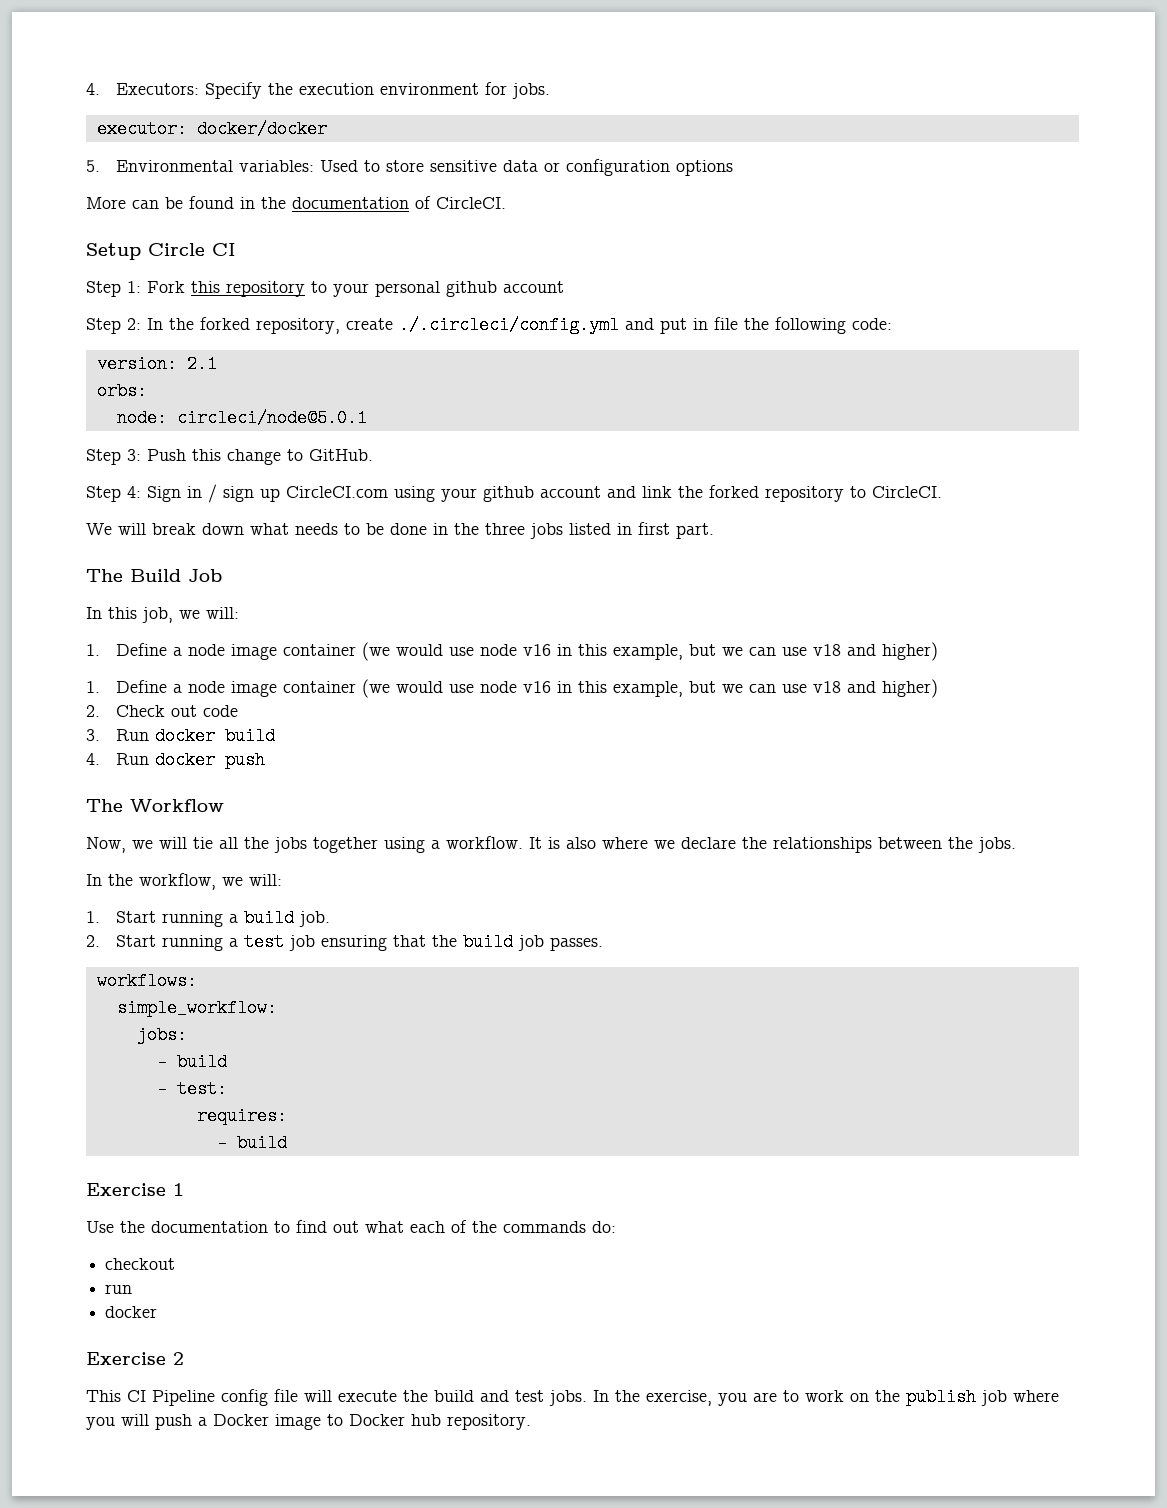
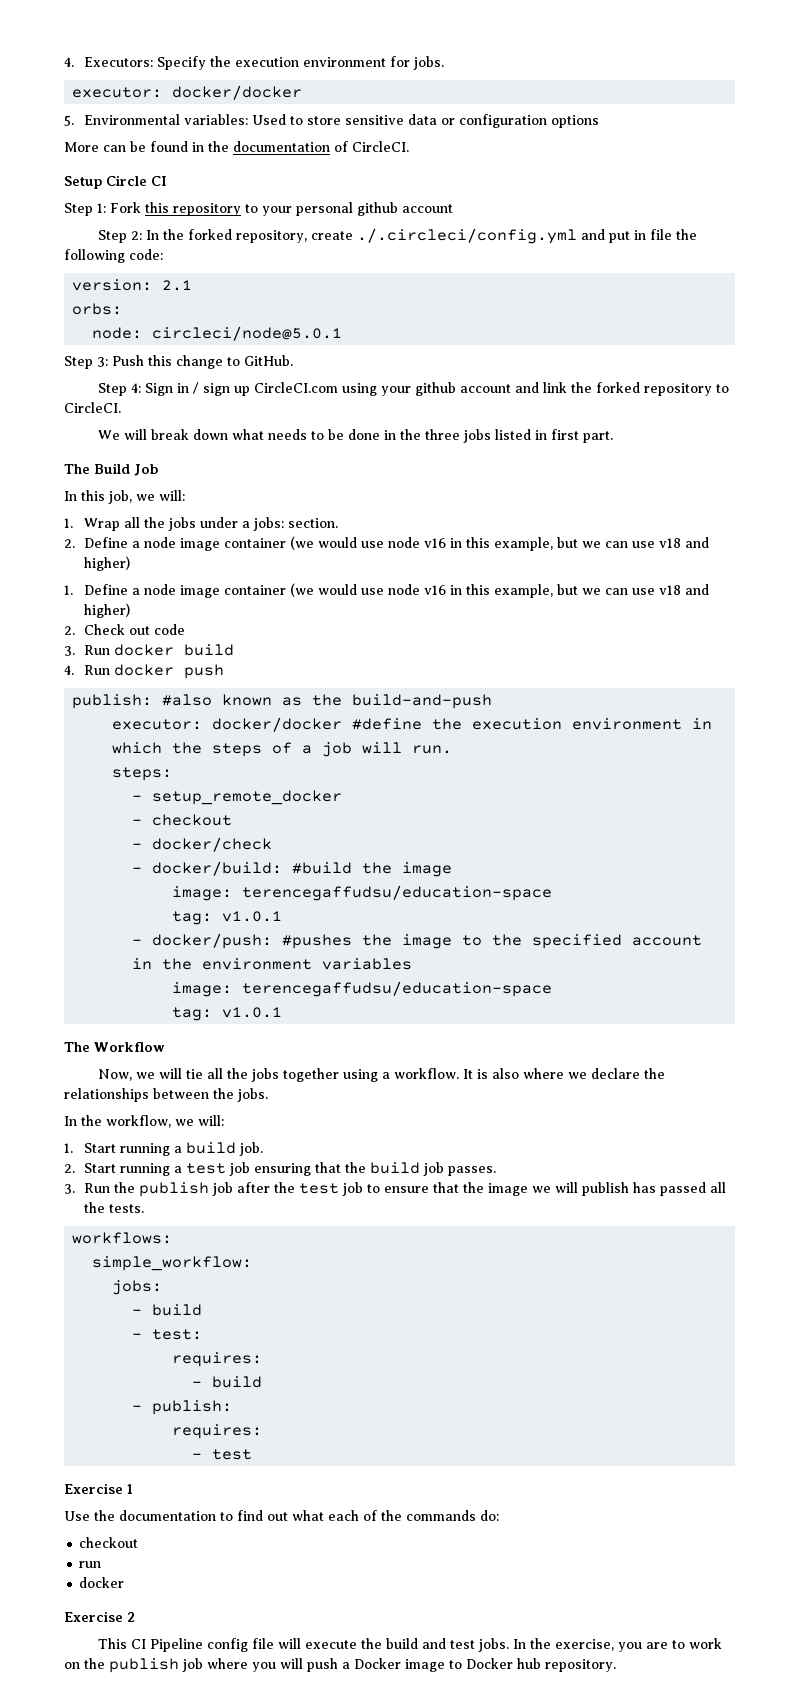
(100, 650) none -> [83,517,338,531] [64,539,75,548] Wrap all the jobs under a jobs: section. // 2.
(265, 760) none -> [72,694,493,709] [112,717,713,732] [112,742,453,757] [112,767,173,781] [132,790,343,805] [132,814,233,826] [132,837,273,852] [132,861,453,877] [172,885,553,901] [172,911,283,925] [132,933,703,949] [132,958,413,970] [172,981,553,997] [172,1007,283,1021] // publish: #also known as the build-and-push // executor: docker/docker #define the execution environment in which the steps of a job will run. // steps: // - setup_remote_docker // - checkout // - docker/check // - docker/build: #build the image // image: terencegaffudsu/education-space // tag: v1.0.1 // - docker/push: #pushes the image to the specified account in the environment variables // image: terencegaffudsu/education-space // tag: v1.0.1
(603, 944) none -> [64,1182,726,1197] [83,1202,144,1213] // 3. Run the publish job after the test job to ensure that the image we will publish has passed all the tests.
(287, 1143) none -> [132,1400,233,1415] [172,1424,263,1439] [192,1449,253,1460] // - publish: // requires: // - test

